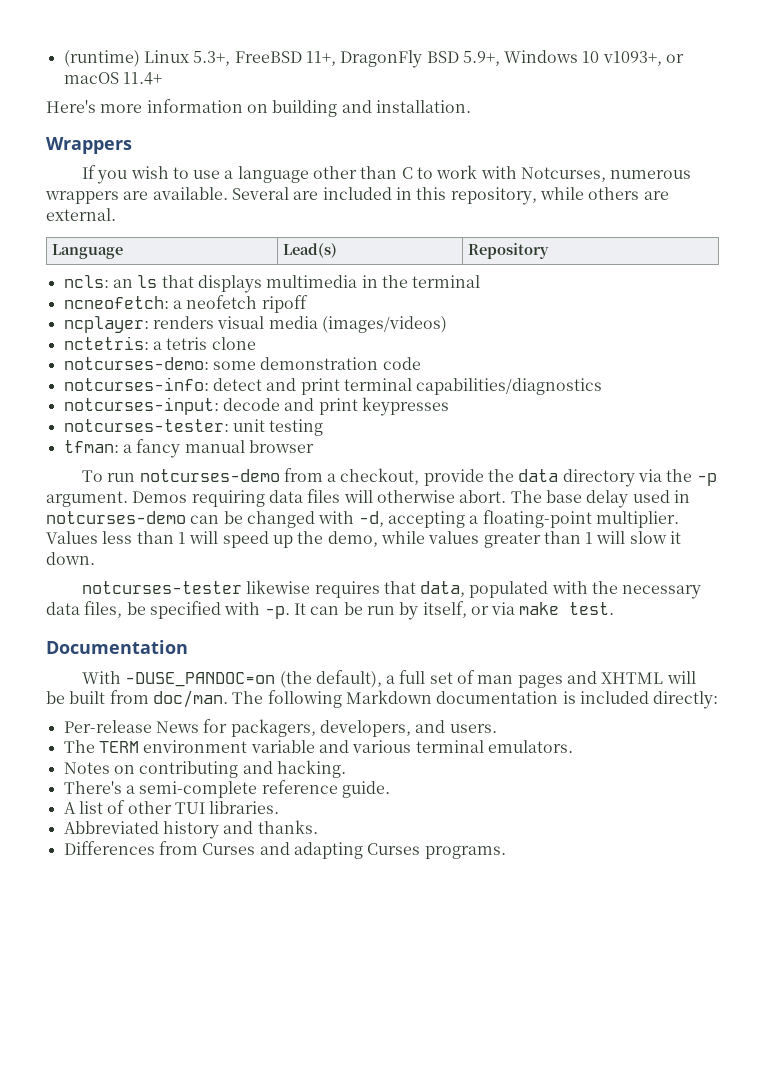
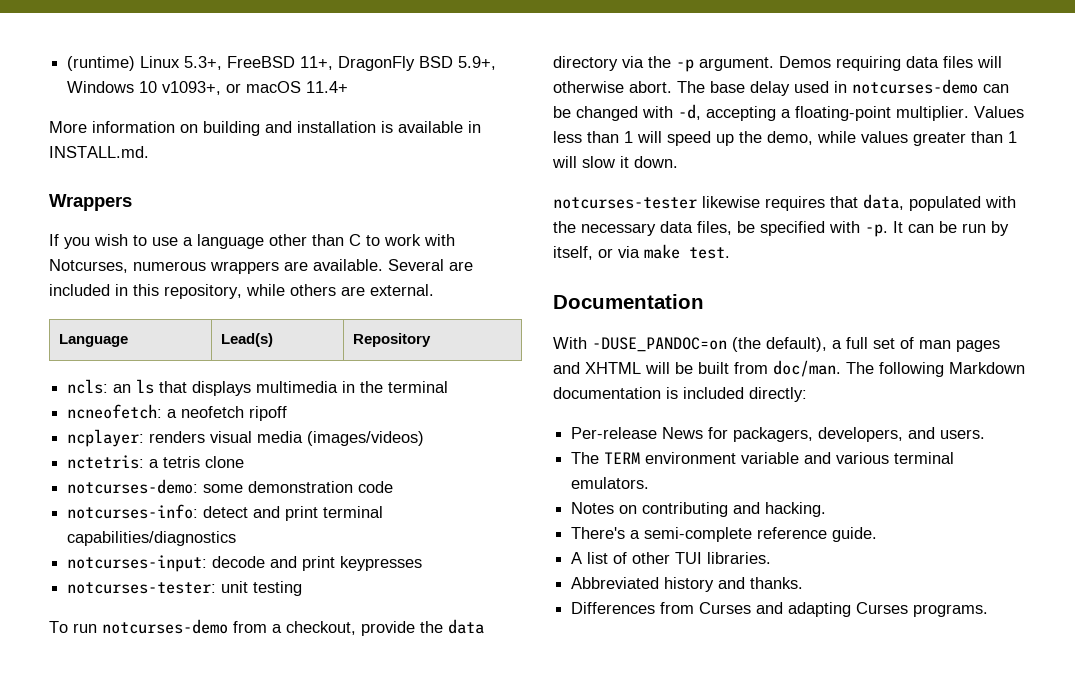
[46,100,143,113] Here's more -> [49,121,87,133] More
[375,100,471,113] installation. -> [297,121,481,133] [49,146,149,158] installation is available in INSTALL.md.
[63,439,314,458] // tfman: a fancy manual browser -> (303, 588) none

